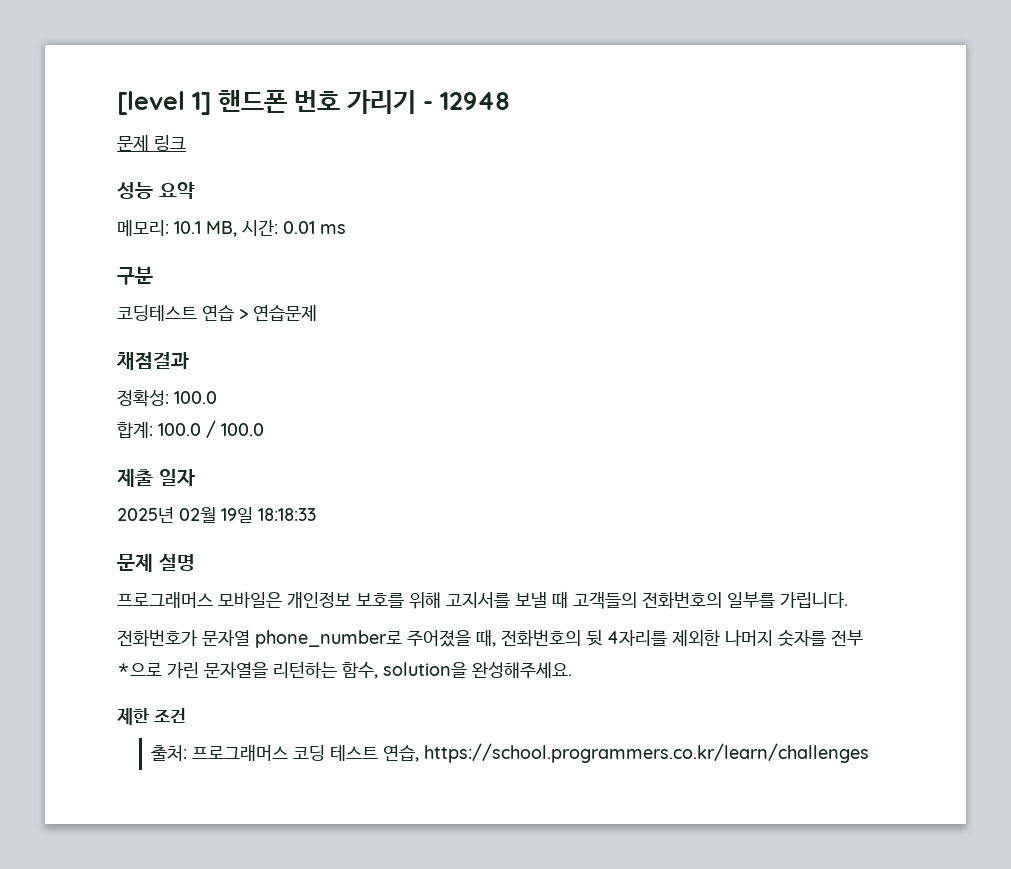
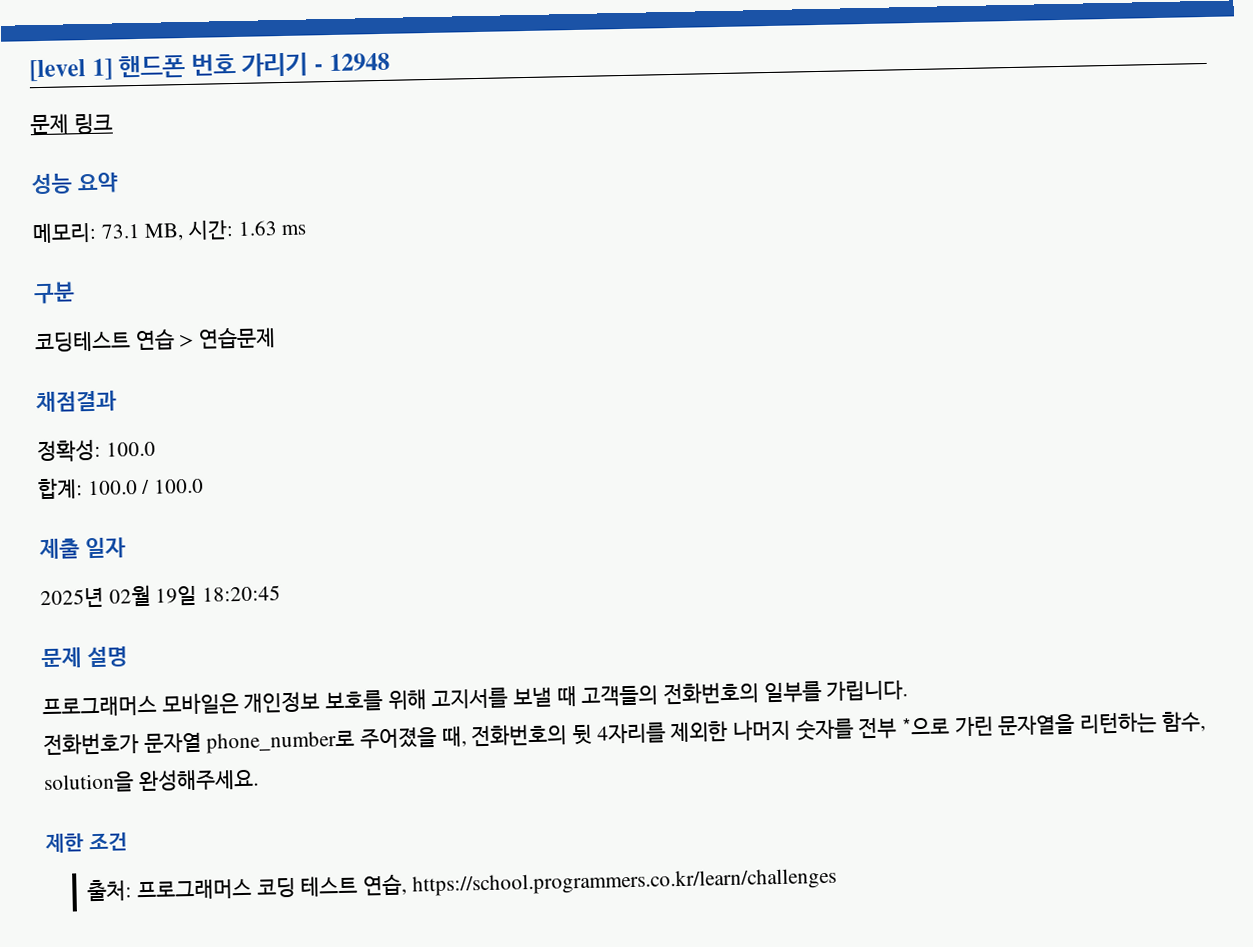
[174,221,201,234] 10.1 -> [100,223,141,239] 73.1
[283,221,315,234] 0.01 -> [237,220,278,236] 1.63
[258,508,316,521] 18:18:33 -> [202,585,282,602] 18:20:45

